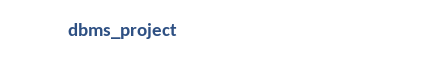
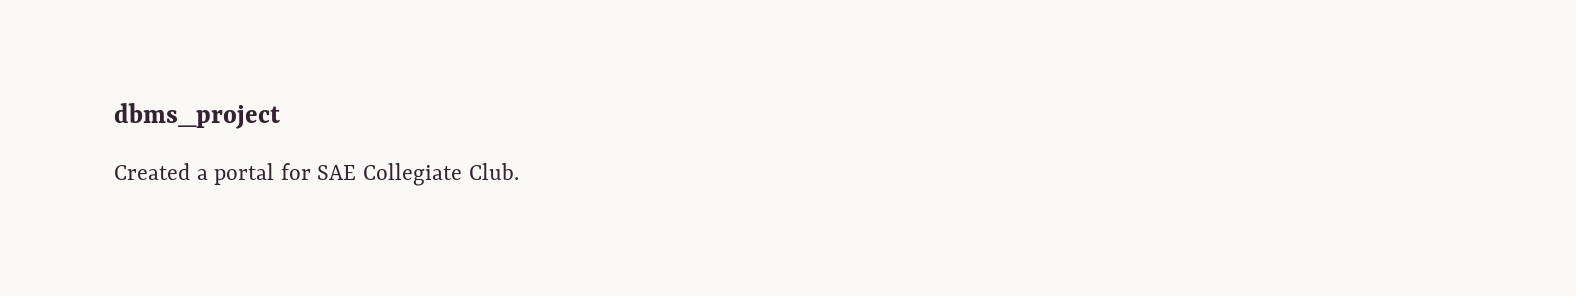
(177, 31) none -> [114,163,519,186] // Created a portal for SAE Collegiate Club.

